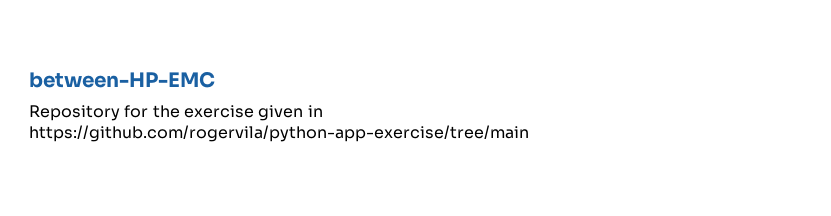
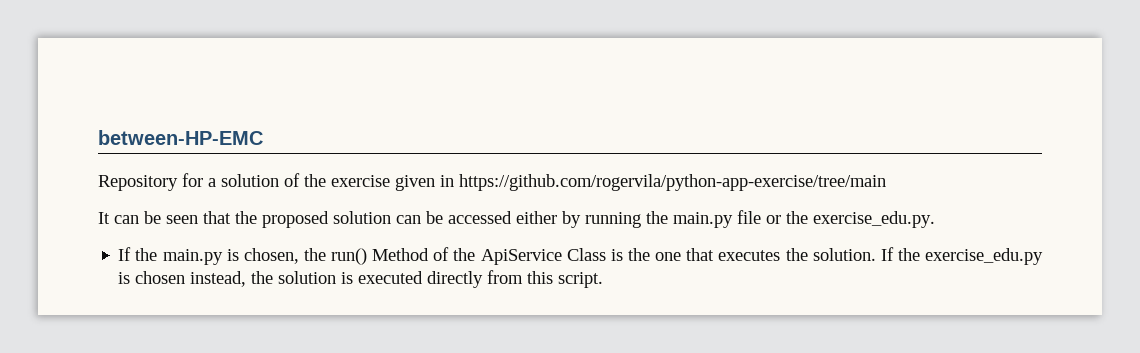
(149, 111) none -> [208,173,300,187] a solution of
(529, 133) none -> [98,210,935,228] [118,247,1043,265] [118,270,604,288] // It can be seen that the proposed solution can be accessed either by running the main.py file or the exercise_edu.py. // If the main.py is chosen, the run() Method of the ApiService Class is the one that executes the solution. If the exercise_edu.py is chosen instead, the solution is executed directly from this script.

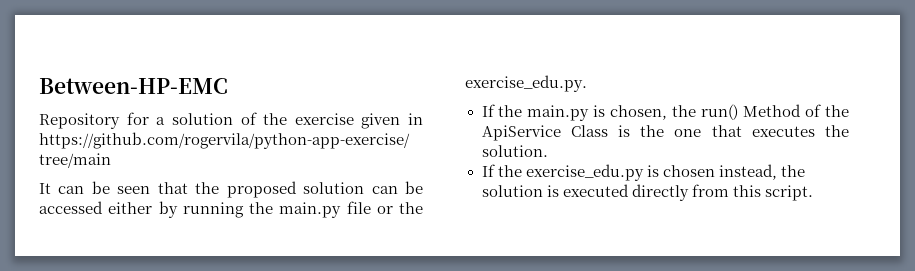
[98,130,263,145] between-HP-EMC -> [39,78,228,94] Between-HP-EMC
(876, 254) none -> (548, 151) //

